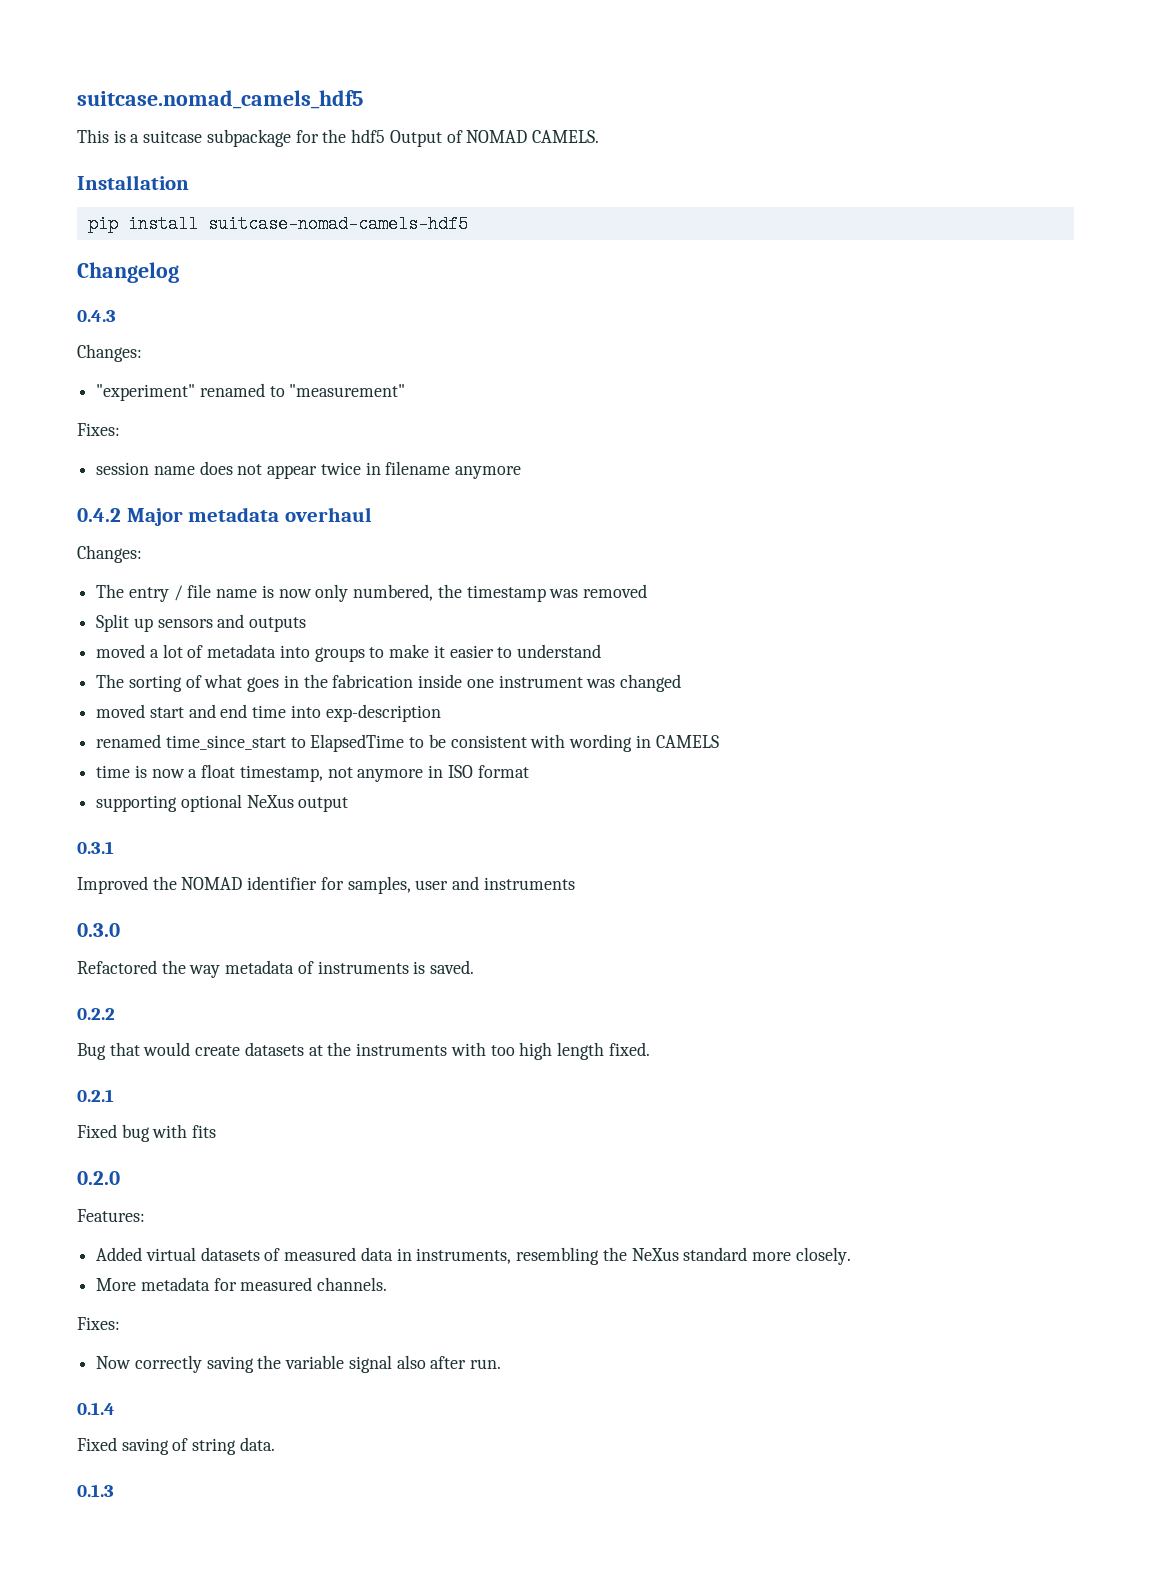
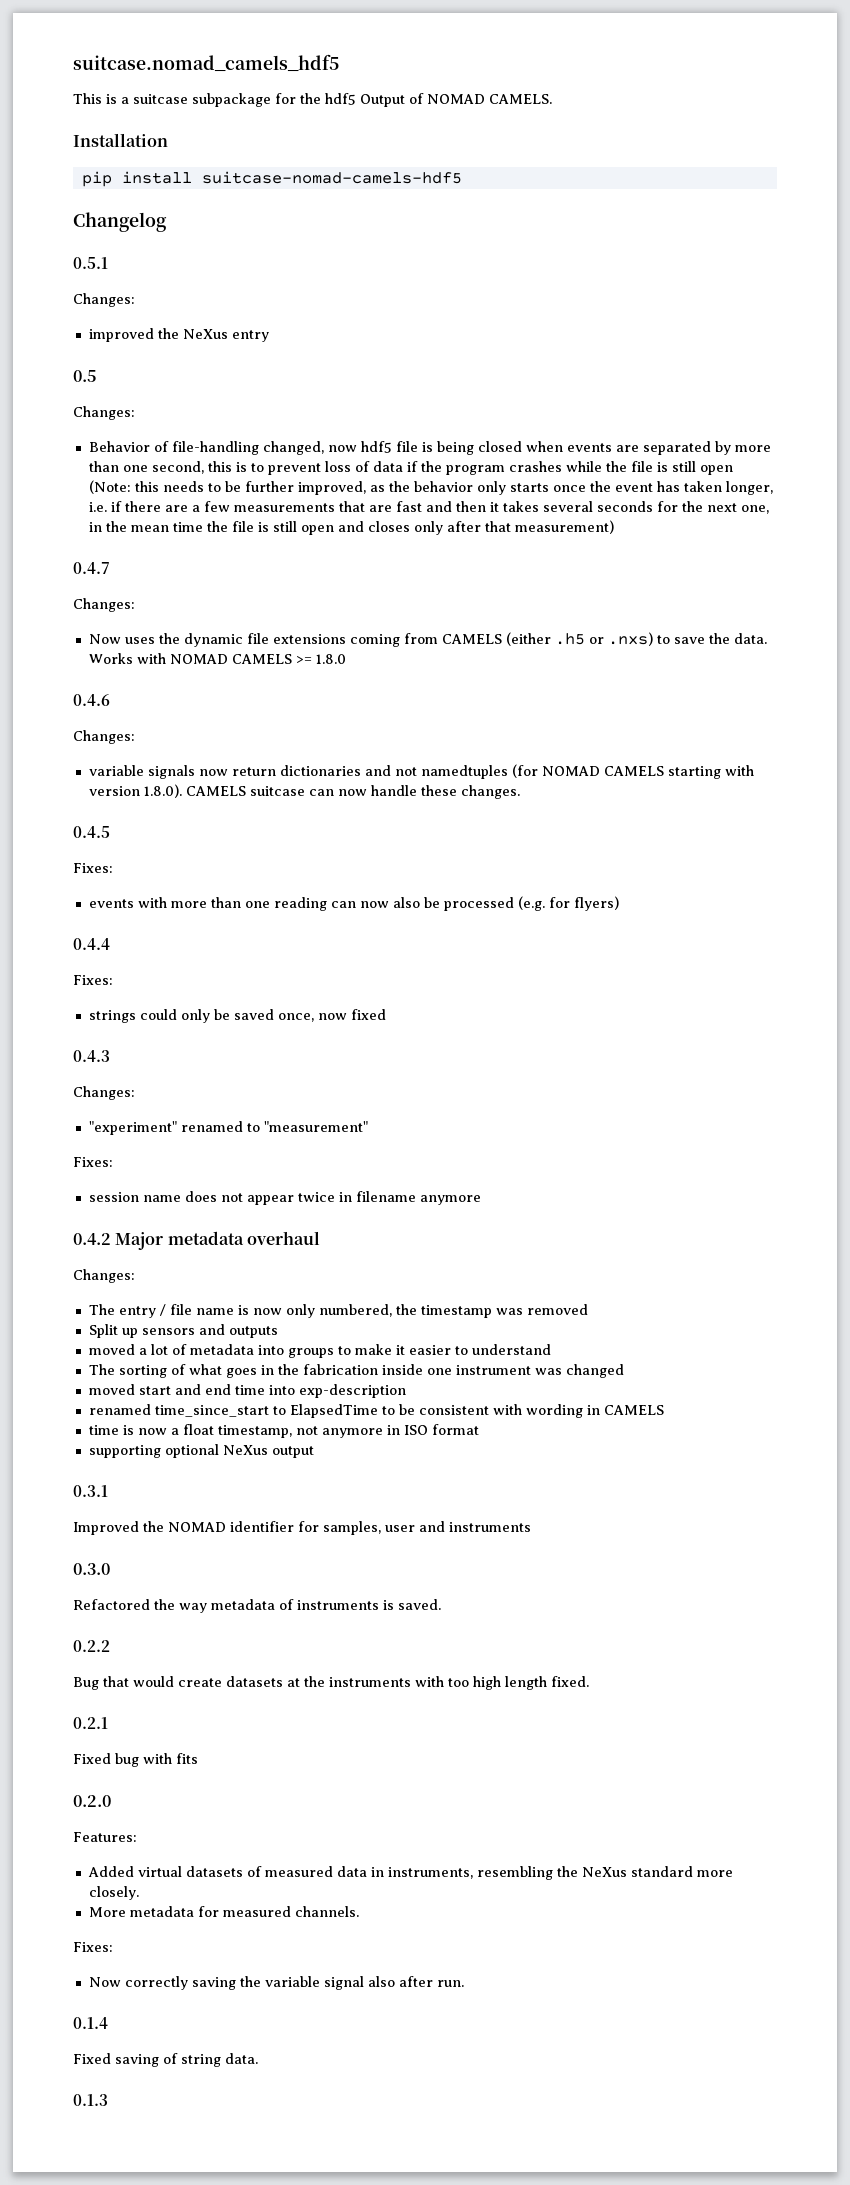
(179, 272) none -> [73,257,108,269] [73,293,135,307] [88,328,269,342] [73,370,97,382] [73,406,135,420] [88,441,771,455] [88,461,733,475] [88,480,773,495] [88,501,769,514] [88,520,614,535] [73,562,110,574] [73,598,135,612] [88,632,767,647] [88,653,346,664] [73,694,110,706] [73,730,135,744] [88,764,754,779] [88,784,520,799] [73,826,110,838] [73,863,113,873] [88,896,619,911] [73,938,110,950] [73,975,113,985] [88,1009,386,1023] // 0.5.1 // Changes: // improved the NeXus entry // 0.5 // Changes: // Behavior of file-handling changed, now hdf5 file is being closed when events are separated by more than one second, this is to prevent loss of data if the program crashes while the file is still open (Note: this needs to be further improved, as the behavior only starts once the event has taken longer, i.e. if there are a few measurements that are fast and then it takes several seconds for the next one, in the mean time the file is still open and closes only after that measurement) // 0.4.7 // Changes: // Now uses the dynamic file extensions coming from CAMELS (either .h5 or .nxs) to save the data. Works with NOMAD CAMELS >= 1.8.0 // 0.4.6 // Changes: // variable signals now return dictionaries and not namedtuples (for NOMAD CAMELS starting with version 1.8.0). CAMELS suitcase can now handle these changes. // 0.4.5 // Fixes: // events with more than one reading can now also be processed (e.g. for flyers) // 0.4.4 // Fixes: // strings could only be saved once, now fixed

